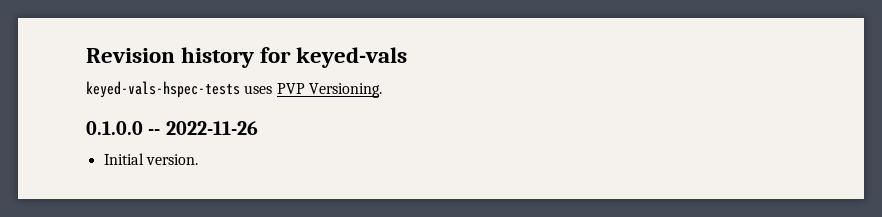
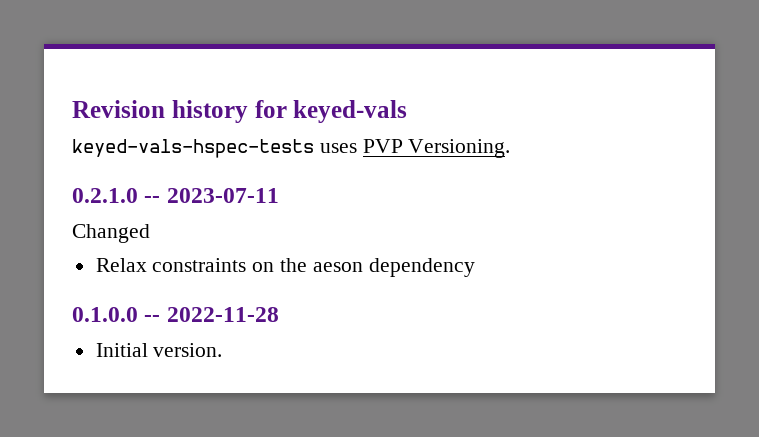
(382, 90) none -> [72,188,279,203] [72,224,150,243] [95,258,475,277] // 0.2.1.0 -- 2023-07-11 // Changed // Relax constraints on the aeson dependency
[165,121,258,135] 2022-11-26 -> [166,307,279,322] 2022-11-28

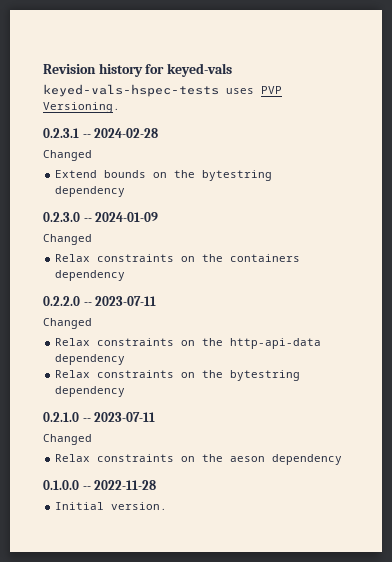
(511, 148) none -> [43,128,159,138] [43,150,92,161] [55,170,273,181] [55,186,126,197] [43,212,159,222] [43,234,92,245] [55,254,301,262] [55,270,126,281] [43,296,157,306] [43,318,92,329] [55,338,322,349] [55,354,126,365] [55,370,301,381] [55,386,126,397] // 0.2.3.1 -- 2024-02-28 // Changed // Extend bounds on the bytestring dependency // 0.2.3.0 -- 2024-01-09 // Changed // Relax constraints on the containers dependency // 0.2.2.0 -- 2023-07-11 // Changed // Relax constraints on the http-api-data dependency // Relax constraints on the bytestring dependency

